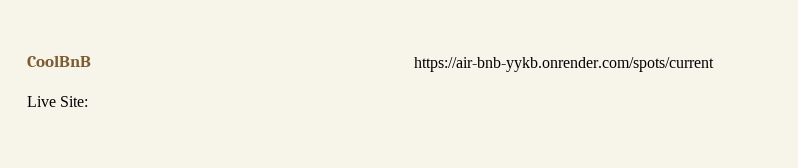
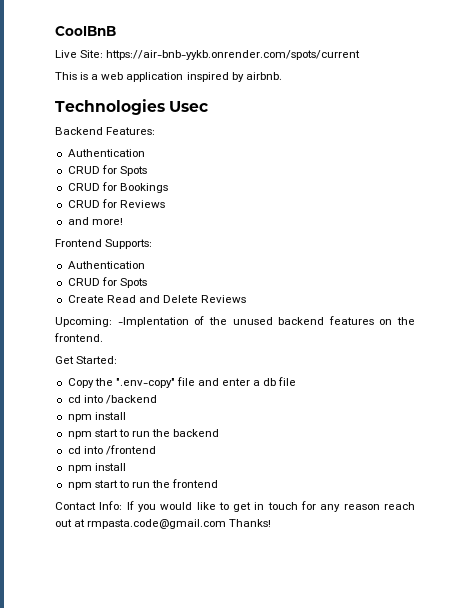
(714, 64) none -> [55,72,282,82] [55,99,209,115] [55,127,156,135] [67,149,145,157] [67,165,147,176] [67,182,168,193] [67,199,165,208] [67,217,123,225] [55,239,153,249] [67,261,145,269] [67,277,147,288] [67,295,247,303] [55,316,415,327] [54,333,103,342] [55,356,118,364] [67,377,297,388] [67,395,157,404] [67,412,126,422] [67,429,220,439] [67,445,156,455] [67,463,126,473] [67,479,219,490] [55,501,416,512] [55,519,272,529] // This is a web application inspired by airbnb. // Technologies Usec // Backend Features: // Authentication // CRUD for Spots // CRUD for Bookings // CRUD for Reviews // and more! // Frontend Supports: // Authentication // CRUD for Spots // Create Read and Delete Reviews // Upcoming: -Implentation of the unused backend features on the frontend. // Get Started: // Copy the ".env-copy" file and enter a db file // cd into /backend // npm install // npm start to run the backend // cd into /frontend // npm install // npm start to run the frontend // Contact Info: If you would like to get in touch for any reason reach out at rmpasta.code@gmail.com Thanks!

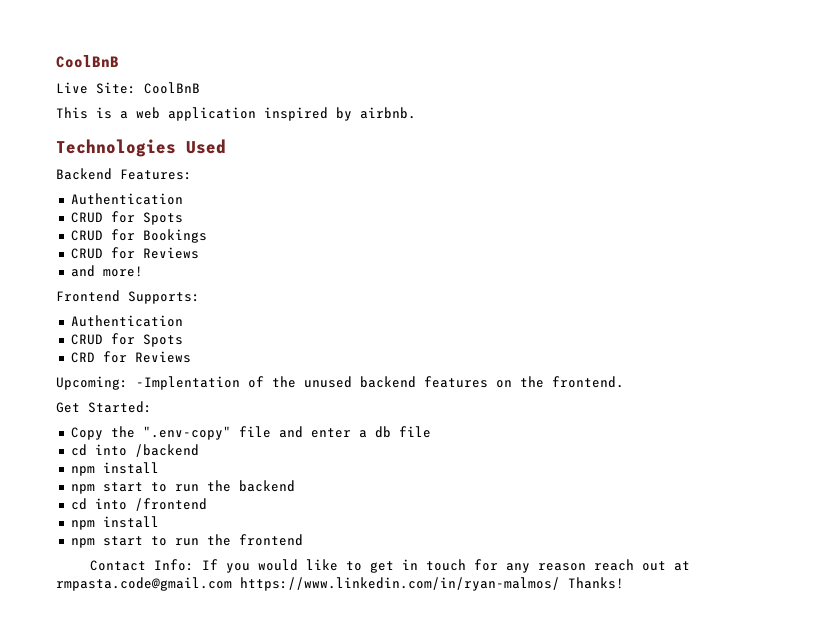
[106,50,361,60] https://air-bnb-yykb.onrender.com/spots/current -> [144,82,200,94] CoolBnB
[169,101,209,112] Usec -> [186,139,226,154] Used
[67,295,198,303] Create Read and Delete -> [70,351,127,363] CRD for
(227, 524) none -> [240,577,560,591] https://www.linkedin.com/in/ryan-malmos/

